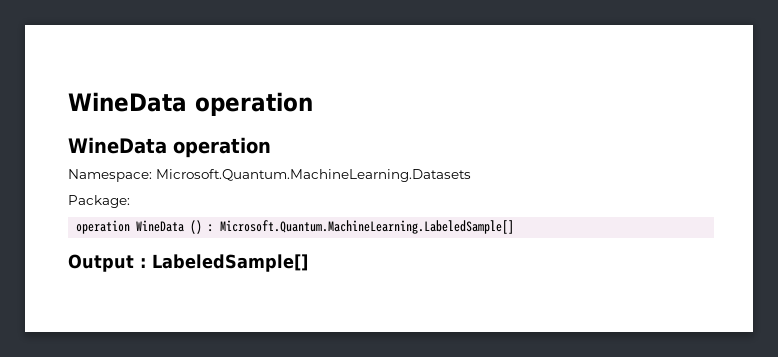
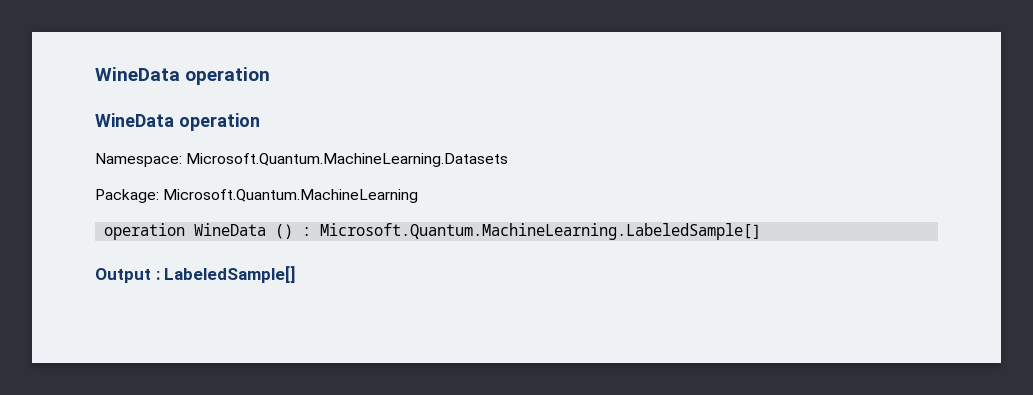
(130, 201) none -> [163,189,419,203] Microsoft.Quantum.MachineLearning

